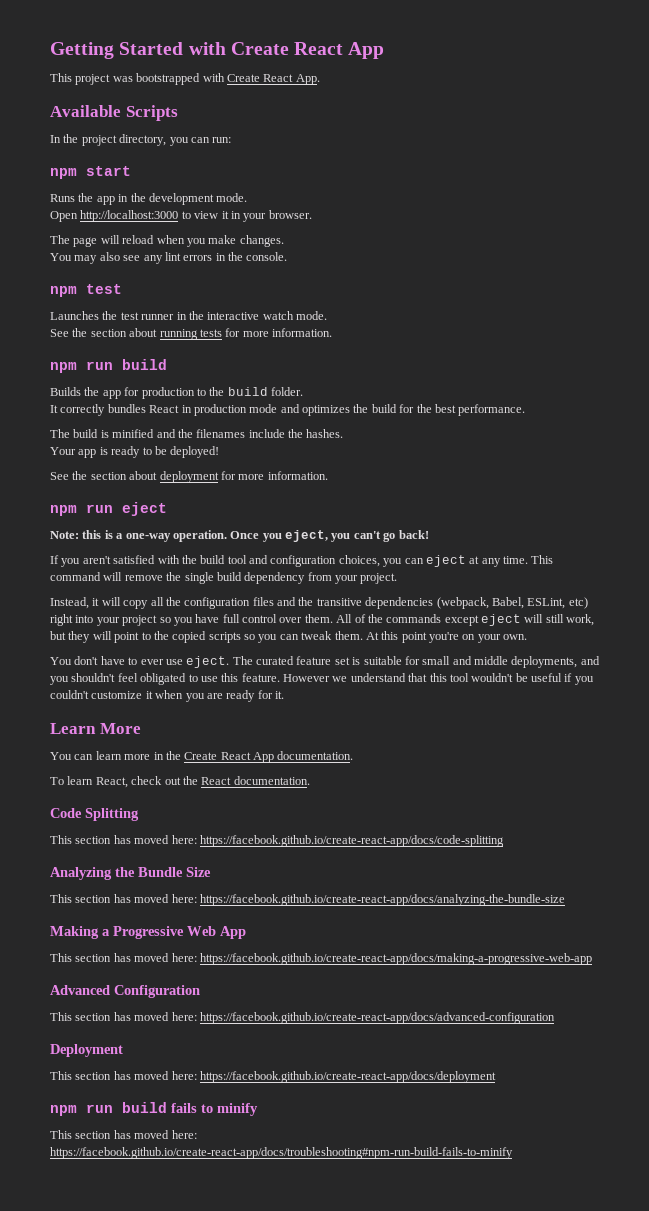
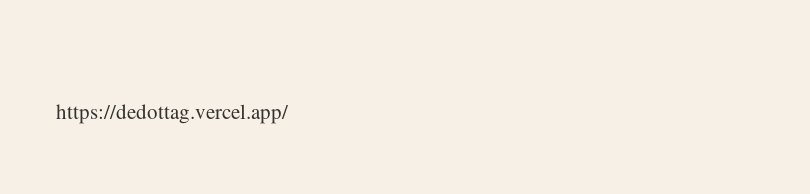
[50,42,385,59] [50,73,320,85] [50,105,178,121] [50,134,232,146] [50,166,131,179] [50,193,248,205] [50,210,312,222] [50,235,284,247] [50,252,288,264] [50,284,122,297] [50,311,327,320] [50,328,332,340] [50,359,167,373] [50,387,303,399] [50,404,526,416] [50,429,344,438] [50,446,220,458] [50,471,328,483] [50,502,167,516] [50,530,429,542] [50,555,554,567] [50,572,398,584] [50,597,588,609] [50,614,595,626] [50,631,528,643] [50,656,600,668] [50,673,594,685] [50,690,284,702] [50,723,141,734] [50,751,354,763] [50,776,310,788] [50,808,139,821] [50,835,504,847] [50,867,211,880] [50,894,565,906] [50,926,246,939] [50,953,592,965] [50,985,200,998] [50,1012,555,1024] [50,1044,123,1057] [50,1071,496,1083] [50,1102,258,1116] [50,1130,197,1139] [50,1147,513,1159] Getting Started with Create React App // This project was bootstrapped with Create React App. // Available Scripts // In the project directory, you can run: // npm start // Runs the app in the development mode. // Open http://localhost:3000 to view it in your browser. // The page will reload when you make changes. // You may also see any lint errors in the console. // npm test // Launches the test runner in the interactive watch mode. // See the section about running tests for more information. // npm run build // Builds the app for production to the build folder. // It correctly bundles React in production mode and optimizes the build for the best performance. // The build is minified and the filenames include the hashes. // Your app is ready to be deployed! // See the section about deployment for more information. // npm run eject // Note: this is a one-way operation. Once you eject, you can't go back! // If you aren't satisfied with the build tool and configuration choices, you can eject at any time. This command will remove the single build dependency from your project. // Instead, it will copy all the configuration files and the transitive dependencies (webpack, Babel, ESLint, etc) right into your project so you have full control over them. All of the commands except eject will still work, but they will point to the copied scripts so you can tweak them. At this point you're on your own. // You don't have to ever use eject. The curated feature set is suitable for small and middle deployments, and you shouldn't feel obligated to use this feature. However we understand that this tool wouldn't be useful if you couldn't customize it when you are ready for it. // Learn More // You can learn more in the Create React App documentation. // To learn React, check out the React documentation. // Code Splitting // This section has moved here: https://facebook.github.io/create-react-app/docs/code-splitting // Analyzing the Bundle Size // This section has moved here: https://facebook.github.io/create-react-app/docs/analyzing-the-bundle-size // Making a Progressive Web App // This section has moved here: https://facebook.github.io/create-react-app/docs/making-a-progressive-web-app // Advanced Configuration // This section has moved here: https://facebook.github.io/create-react-app/docs/advanced-configuration // Deployment // This section has moved here: https://facebook.github.io/create-react-app/docs/deployment // npm run build fails to minify // This section has moved here: https://facebook.github.io/create-react-app/docs/troubleshooting#npm-run-build-fails-to-minify -> [56,104,289,124] https://dedottag.vercel.app/

